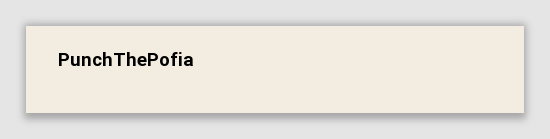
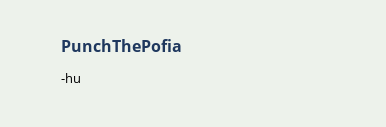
(194, 59) none -> [61,73,81,83] // -hu

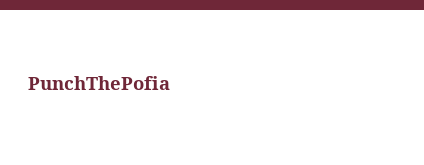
[61,73,81,83] // -hu -> (170, 83) none

